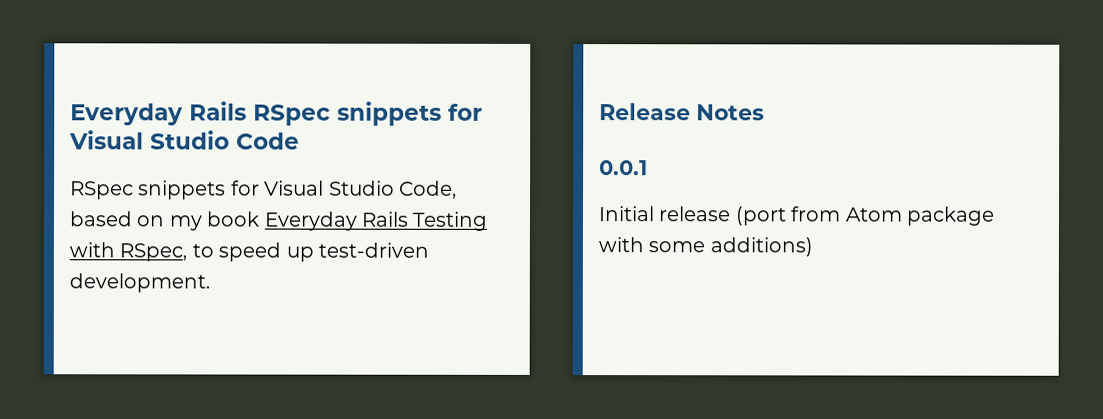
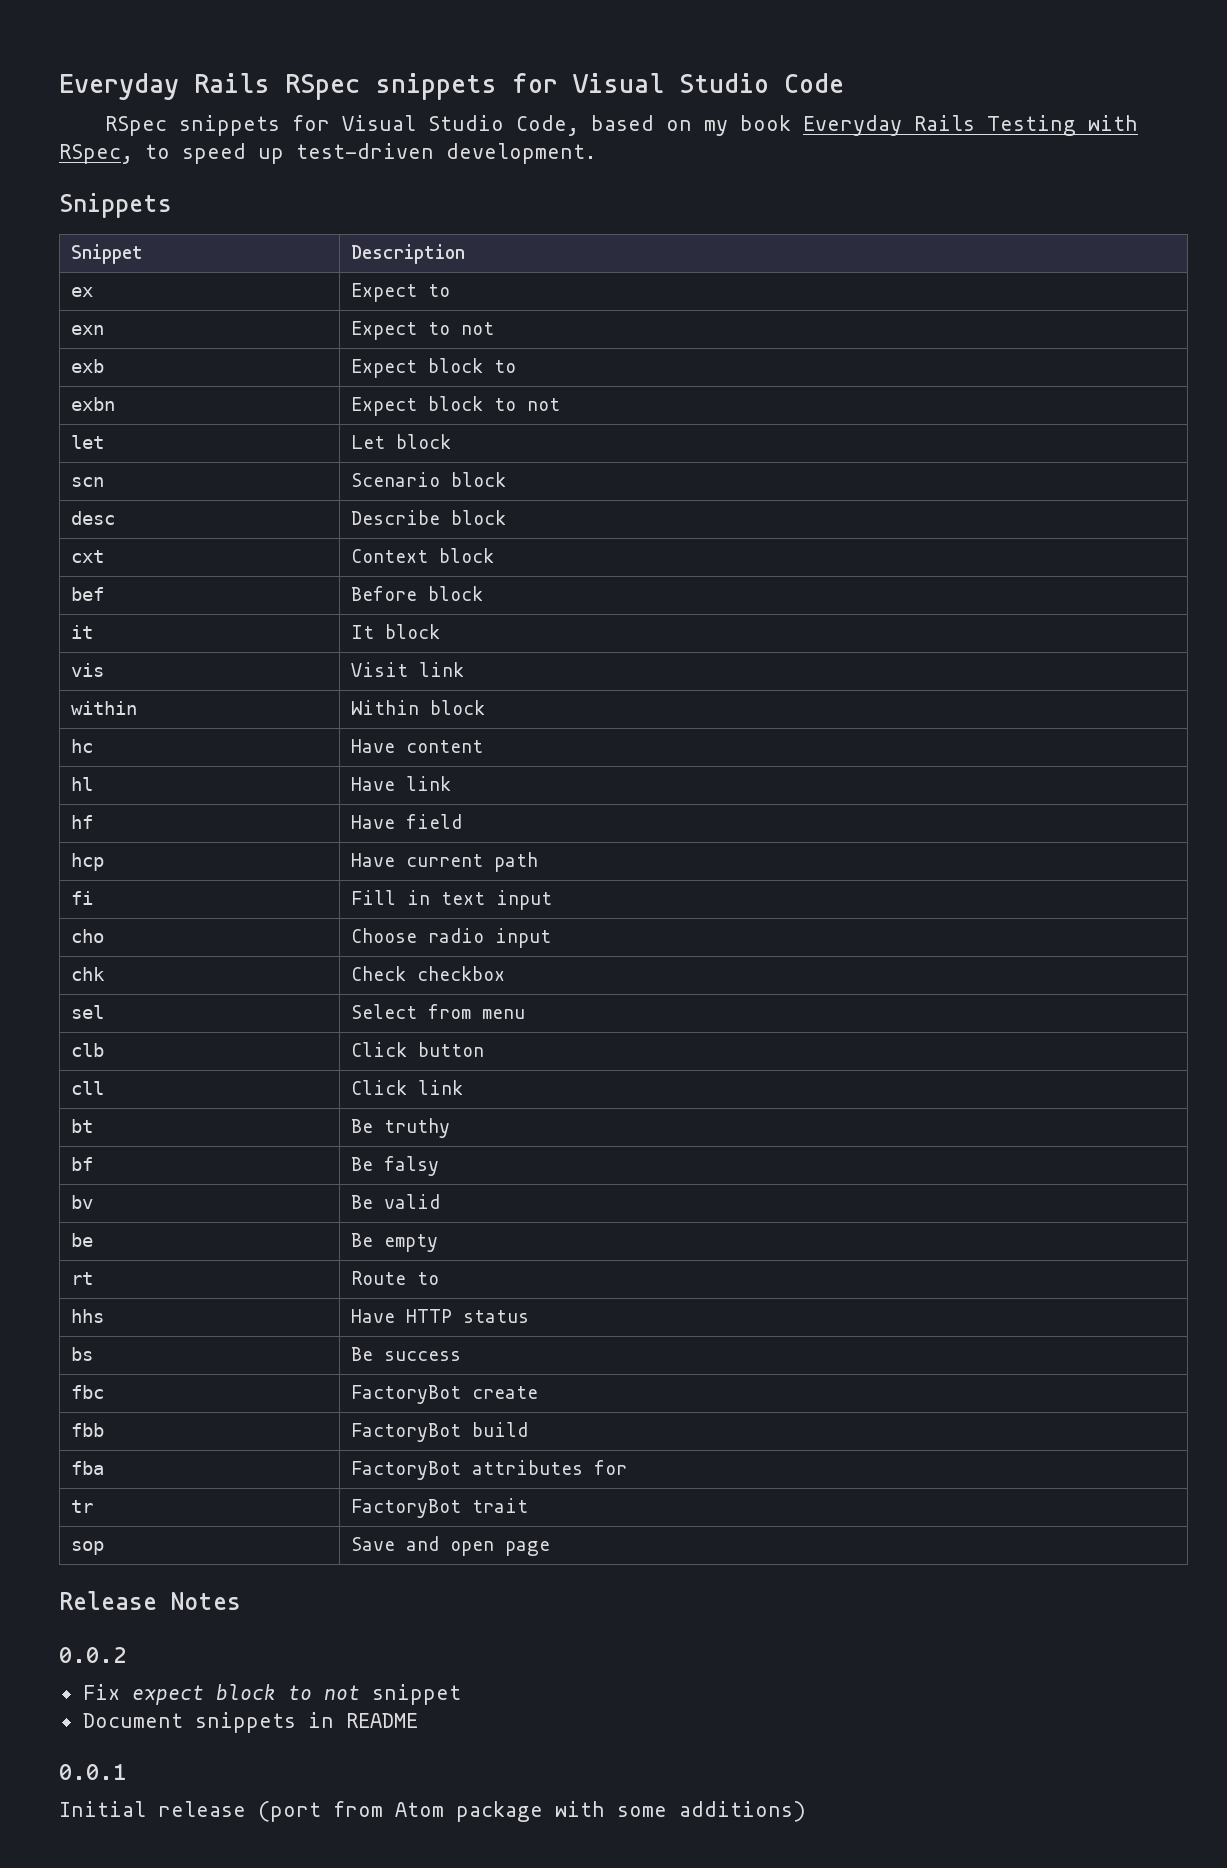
[599,103,765,121] Release Notes -> [59,193,172,218] [71,244,144,264] [351,244,466,264] [71,287,94,297] [351,283,451,302] [71,325,105,335] [351,321,495,340] [71,359,105,373] [351,358,517,378] [71,397,116,411] [351,396,561,416] [71,435,105,449] [351,434,452,449] [71,477,105,487] [351,472,507,487] [71,511,116,525] [351,510,507,525] [71,550,105,563] [351,548,495,563] [71,587,105,601] [351,586,484,601] [71,625,94,639] [351,624,441,639] [71,663,105,677] [351,662,465,677] [71,701,138,715] [351,700,486,715] [71,739,94,753] [351,739,484,753] [71,777,94,791] [351,776,452,791] [71,815,94,829] [351,814,463,829] [71,853,105,871] [351,852,539,872] [71,891,94,905] [351,890,553,910] [71,929,105,943] [351,928,552,948] [71,967,106,981] [351,966,506,981] [71,1005,105,1019] [351,1004,526,1019] [71,1043,105,1057] [351,1042,485,1057] [71,1081,105,1095] [351,1080,464,1095] [71,1119,94,1133] [351,1118,451,1138] [71,1157,94,1171] [351,1156,440,1176] [71,1195,94,1209] [351,1194,441,1209] [71,1233,94,1247] [351,1233,439,1252] [71,1272,94,1285] [351,1271,440,1285] [71,1309,105,1323] [351,1309,530,1323] [71,1347,94,1361] [351,1347,462,1361] [71,1385,105,1399] [351,1385,539,1404] [71,1423,105,1437] [351,1422,529,1442] [71,1461,105,1475] [351,1460,628,1480] [71,1500,94,1513] [351,1498,529,1518] [71,1541,105,1555] [351,1536,551,1556] [59,1591,241,1610] [59,1647,126,1663] [82,1684,461,1705] [82,1712,418,1733] Snippets // Snippet | Description // ex | Expect to // exn | Expect to not // exb | Expect block to // exbn | Expect block to not // let | Let block // scn | Scenario block // desc | Describe block // cxt | Context block // bef | Before block // it | It block // vis | Visit link // within | Within block // hc | Have content // hl | Have link // hf | Have field // hcp | Have current path // fi | Fill in text input // cho | Choose radio input // chk | Check checkbox // sel | Select from menu // clb | Click button // cll | Click link // bt | Be truthy // bf | Be falsy // bv | Be valid // be | Be empty // rt | Route to // hhs | Have HTTP status // bs | Be success // fbc | FactoryBot create // fbb | FactoryBot build // fba | FactoryBot attributes for // tr | FactoryBot trait // sop | Save and open page // Release Notes // 0.0.2 // Fix expect block to not snippet // Document snippets in README

